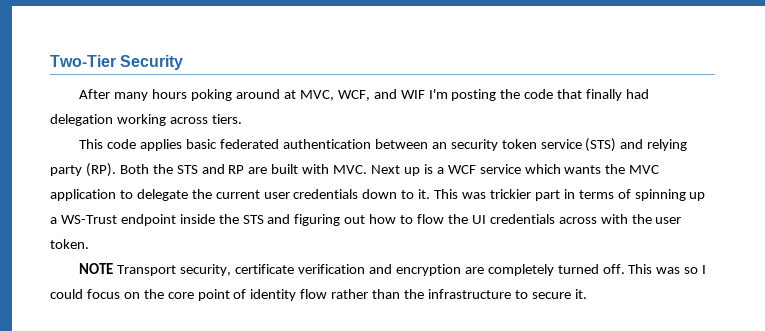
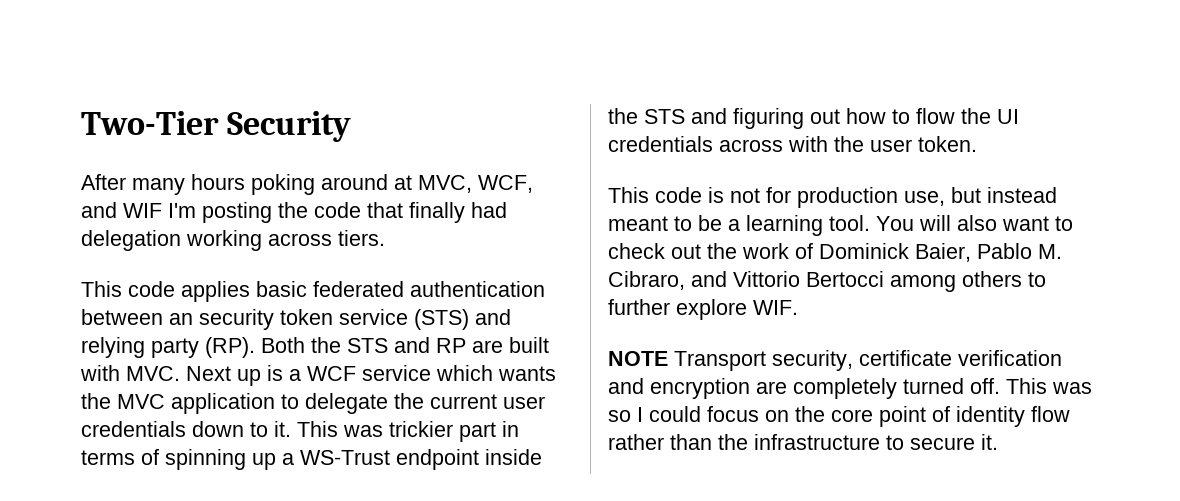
(89, 244) none -> [608,187,1057,208] [608,215,1073,236] [608,243,1062,262] [608,271,1046,292] [608,299,798,320] // This code is not for production use, but instead meant to be a learning tool. You will also want to check out the work of Dominick Baier, Pablo M. Cibraro, and Vittorio Bertocci among others to further explore WIF.

